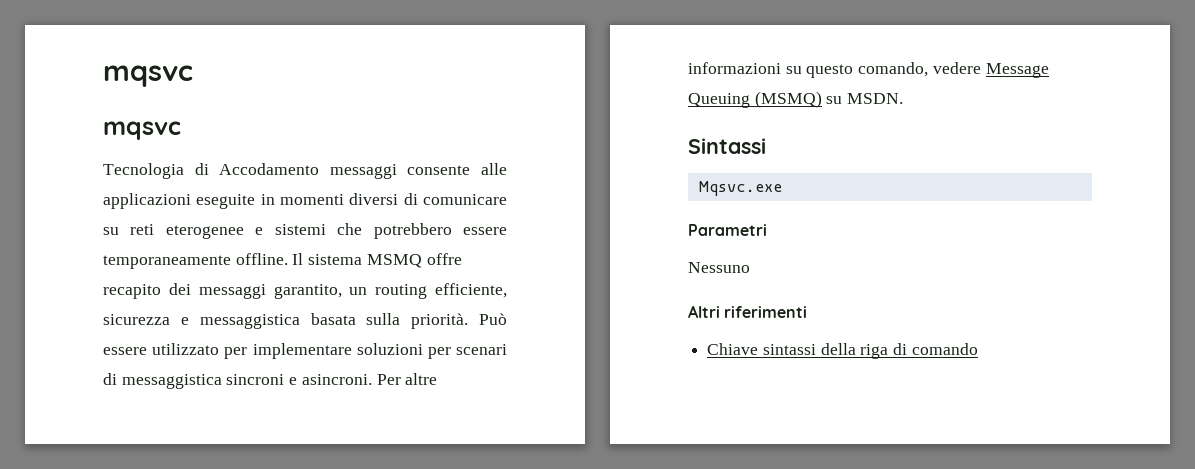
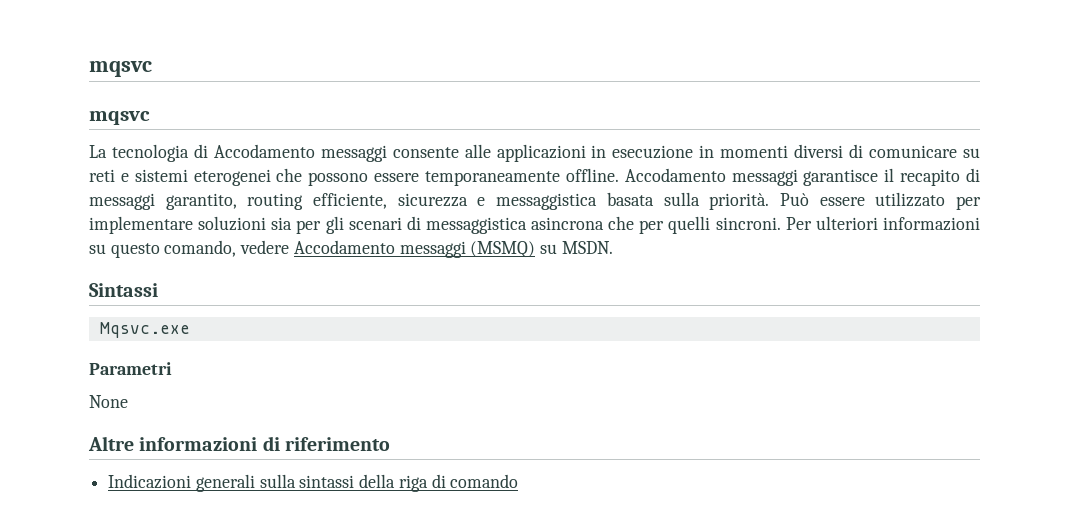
[103,163,184,179] Tecnologia -> [89,144,189,162] La tecnologia
[196,194,256,209] eseguite -> [591,145,694,159] in esecuzione
[165,225,244,239] eterogenee -> (115, 175) none
[337,223,508,239] [103,253,462,269] [103,283,191,299] che potrebbero essere temporaneamente offline. Il sistema MSMQ offre recapito dei -> [193,168,981,186] eterogenei che possono essere temporaneamente offline. Accodamento messaggi garantisce il recapito di
[349,287,368,295] un -> (237, 201) none
[427,344,508,359] [103,373,438,389] per scenari di messaggistica sincroni e asincroni. Per altre -> [271,216,878,234] sia per gli scenari di messaggistica asincrona che per quelli sincroni. Per ulteriori
[985,63,1049,78] [688,93,750,108] Message Queuing -> [293,240,466,258] Accodamento messaggi
[688,262,750,273] [688,305,808,318] [707,343,759,355] Nessuno // Altri riferimenti // Chiave -> [89,395,128,408] [88,436,390,451] [108,474,296,492] None // Altre informazioni di riferimento // Indicazioni generali sulla

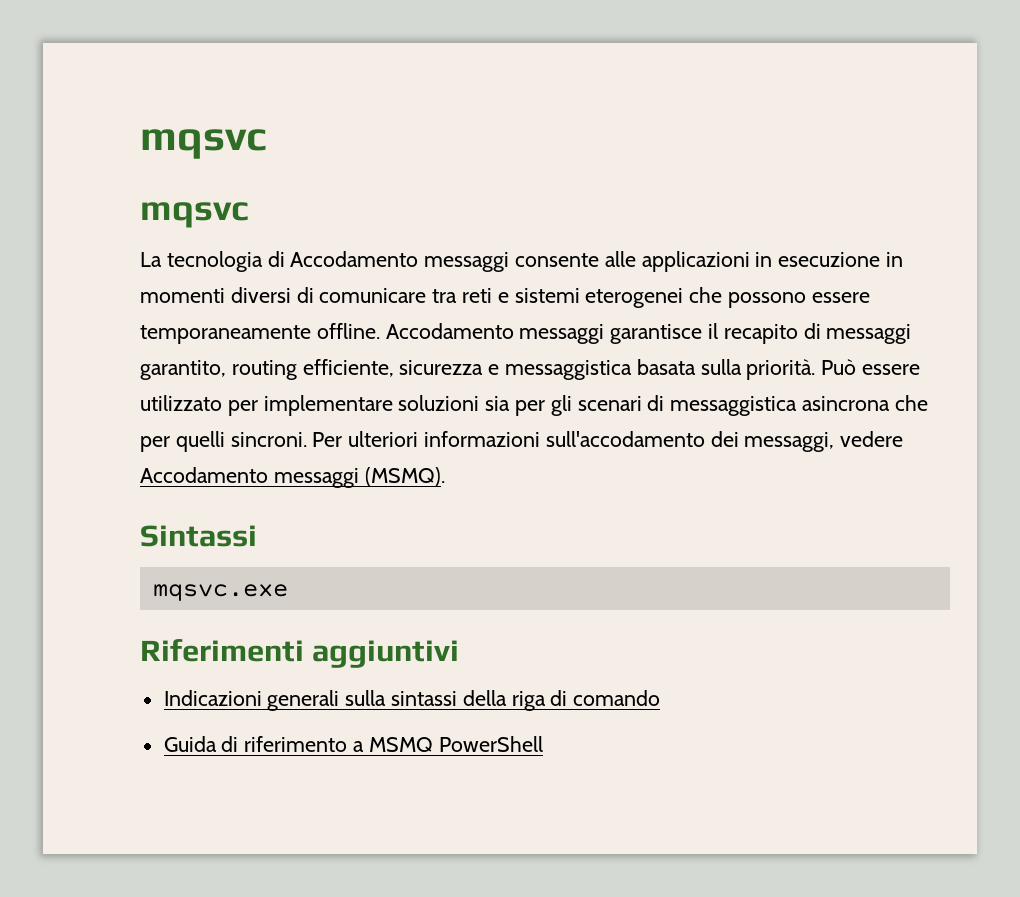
[962,148,980,158] su -> [432,289,458,303] tra
[89,240,613,258] [89,283,158,297] [99,322,190,338] [89,362,172,375] [89,395,128,408] [88,436,390,451] su questo comando, vedere Accodamento messaggi (MSMQ) su MSDN. // Sintassi // Mqsvc.exe // Parametri // None // Altre informazioni di riferimento -> [545,431,904,452] [140,467,445,488] [140,525,257,547] [152,584,288,601] [140,639,460,668] sull'accodamento dei messaggi, vedere Accodamento messaggi (MSMQ). // Sintassi // mqsvc.exe // Riferimenti aggiuntivi
(519, 481) none -> [163,736,543,752] // Guida di riferimento a MSMQ PowerShell

